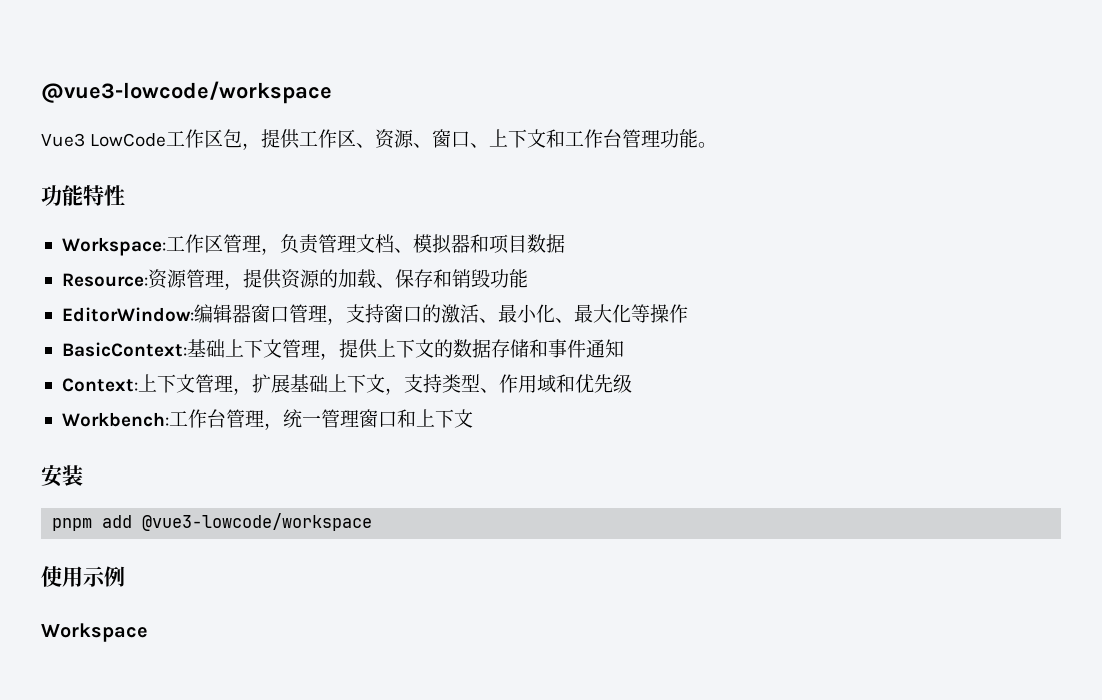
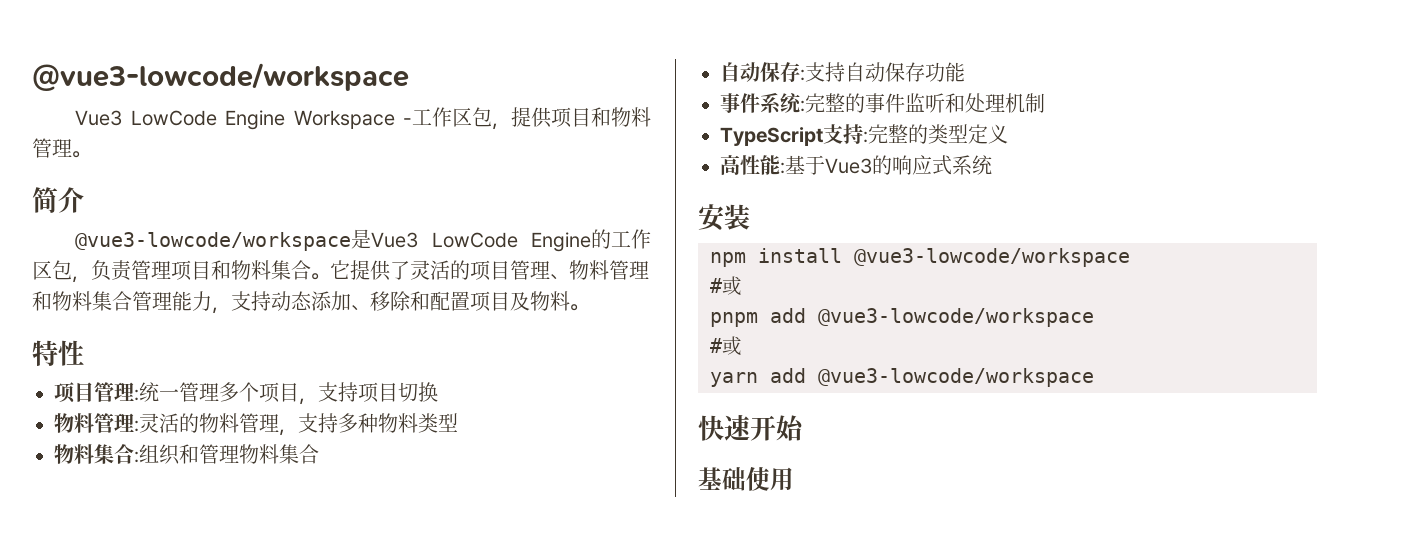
(167, 140) none -> [225,110,412,130] Engine Workspace -
[299,129,718,149] [41,185,125,206] [61,234,565,256] [61,269,528,290] [61,304,688,325] [61,339,624,360] [61,374,632,395] [61,409,473,430] [41,465,83,487] [52,513,373,531] [41,566,125,587] [41,623,148,642] 工作区、资源、窗口、上下文和工作台管理功能。 // 功能特性 // Workspace:工作区管理，负责管理文档、模拟器和项目数据 // Resource:资源管理，提供资源的加载、保存和销毁功能 // EditorWindow:编辑器窗口管理，支持窗口的激活、最小化、最大化等操作 // BasicContext:基础上下文管理，提供上下文的数据存储和事件通知 // Context:上下文管理，扩展基础上下文，支持类型、作用域和优先级 // Workbench:工作台管理，统一管理窗口和上下文 // 安装 // pnpm add @vue3-lowcode/workspace // 使用示例 // Workspace -> [551,107,651,128] [32,138,91,158] [32,187,84,213] [75,229,651,252] [32,260,649,283] [32,291,589,314] [32,340,84,366] [54,382,438,405] [54,413,458,436] [54,444,319,465] [720,62,965,82] [720,92,1045,114] [720,124,1008,146] [720,155,992,175] [698,204,750,231] [710,248,1130,267] [710,276,742,296] [710,308,1094,327] [710,336,742,356] [710,368,1094,387] [698,414,804,441] [698,467,794,491] 项目和物料管理。 // 简介 // @vue3-lowcode/workspace是Vue3 LowCode Engine的工作区包，负责管理项目和物料集合。它提供了灵活的项目管理、物料管理和物料集合管理能力，支持动态添加、移除和配置项目及物料。 // 特性 // 项目管理:统一管理多个项目，支持项目切换 // 物料管理:灵活的物料管理，支持多种物料类型 // 物料集合:组织和管理物料集合 // 自动保存:支持自动保存功能 // 事件系统:完整的事件监听和处理机制 // TypeScript支持:完整的类型定义 // 高性能:基于Vue3的响应式系统 // 安装 // npm install @vue3-lowcode/workspace // #或 // pnpm add @vue3-lowcode/workspace // #或 // yarn add @vue3-lowcode/workspace // 快速开始 // 基础使用

